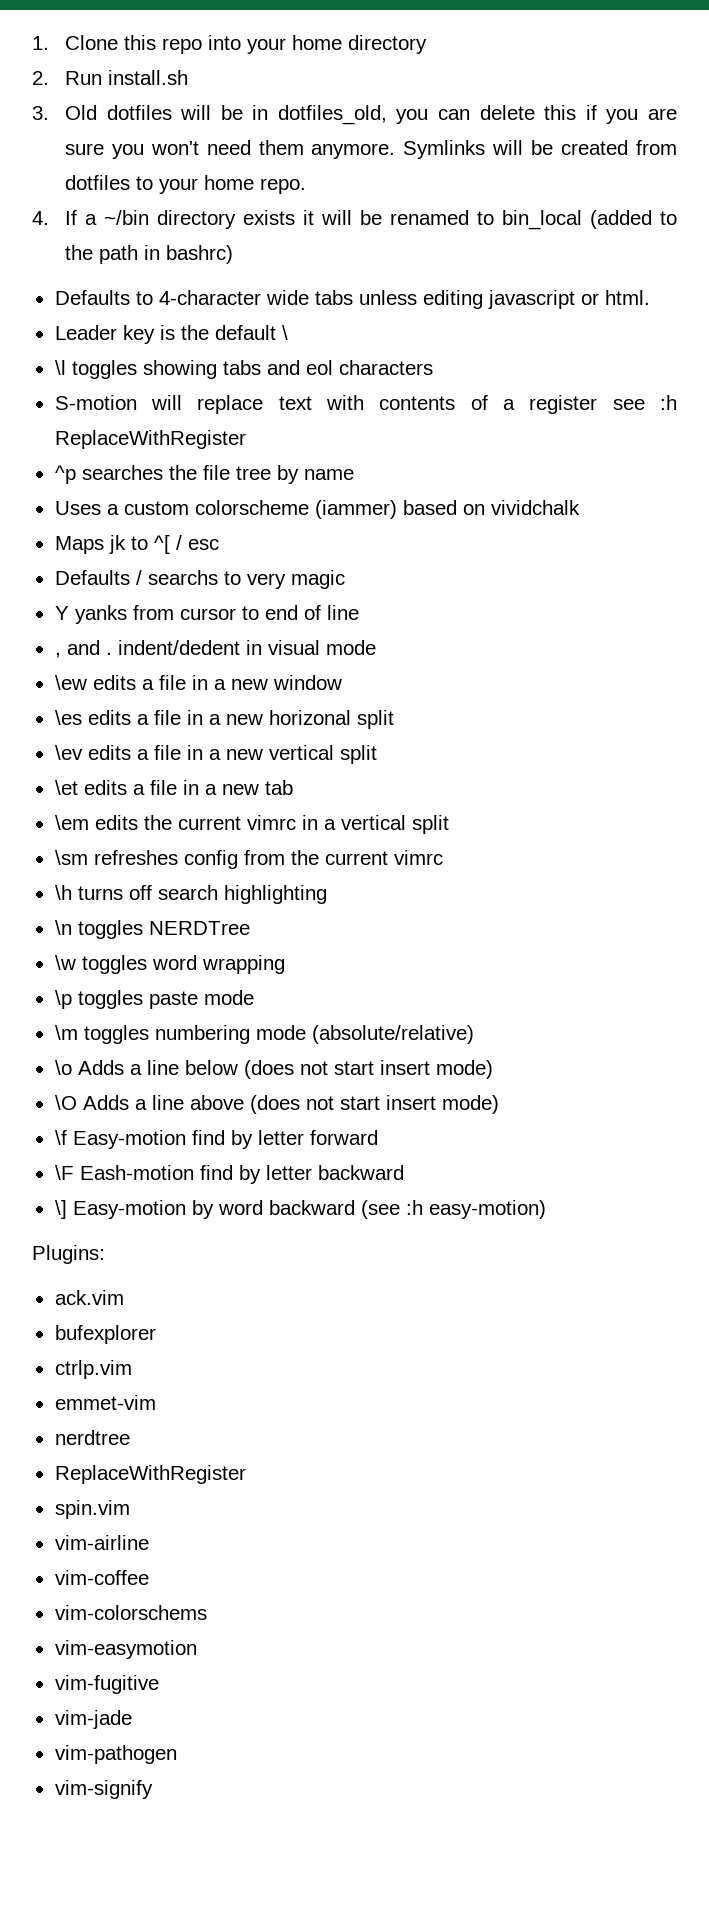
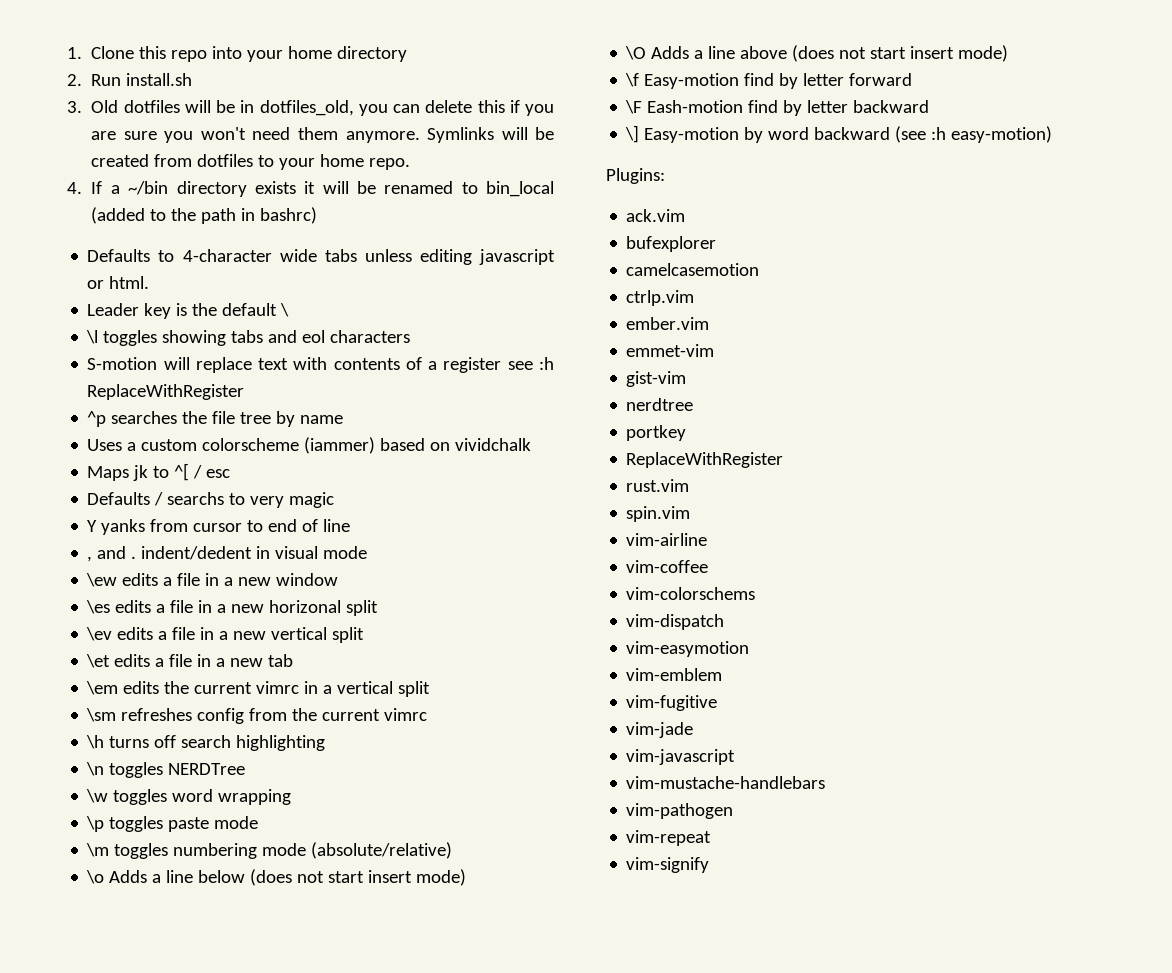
(156, 1334) none -> [626,263,760,276] // camelcasemotion
(132, 1369) none -> [626,317,710,330] // ember.vim
(156, 1402) none -> [626,371,687,387] // gist-vim
[54,1465,246,1484] // ReplaceWithRegister -> [626,425,687,441] [626,452,784,468] [626,479,690,492] // portkey // ReplaceWithRegister // rust.vim
(207, 1612) none -> [626,614,725,630] // vim-dispatch
(197, 1649) none -> [626,668,723,681] // vim-emblem
(132, 1719) none -> [626,749,736,765] [626,776,826,789] // vim-javascript // vim-mustache-handlebars
(177, 1754) none -> [626,830,712,846] // vim-repeat

